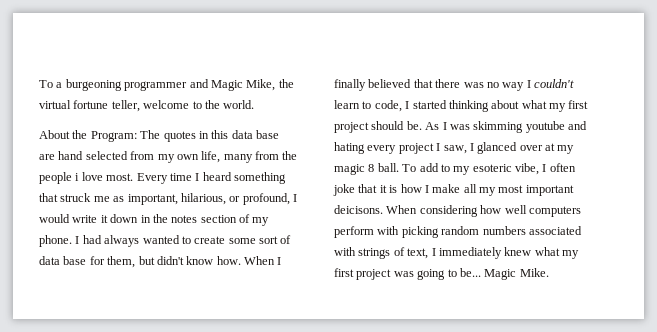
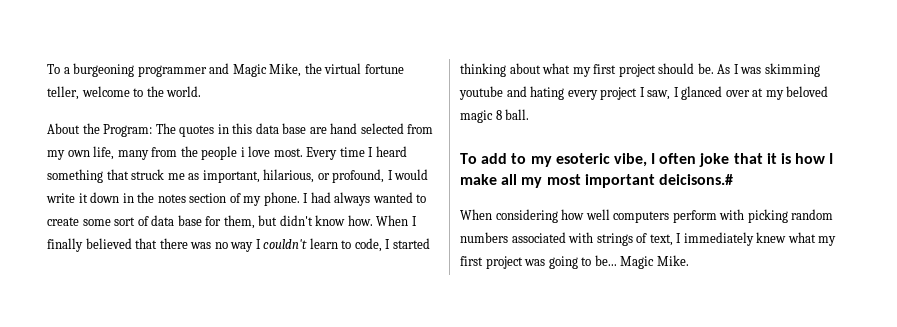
(575, 149) none -> [786,86,829,97] beloved
(399, 167) none -> (530, 114) //
[334,205,383,214] deicisons. -> [658,174,733,185] deicisons.# //

